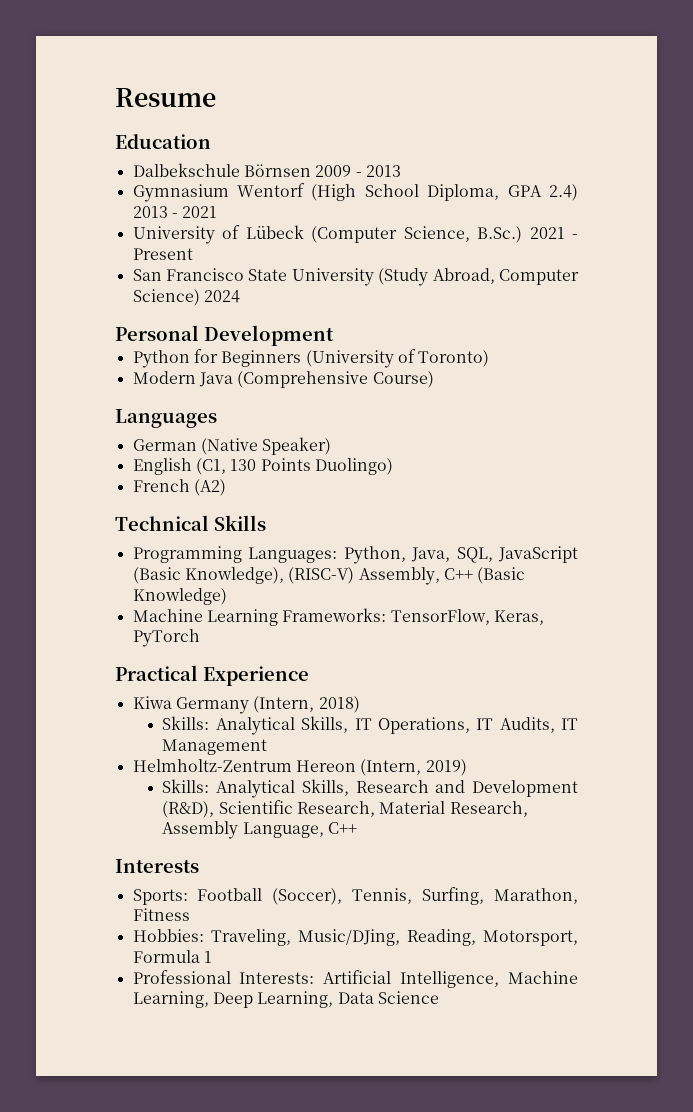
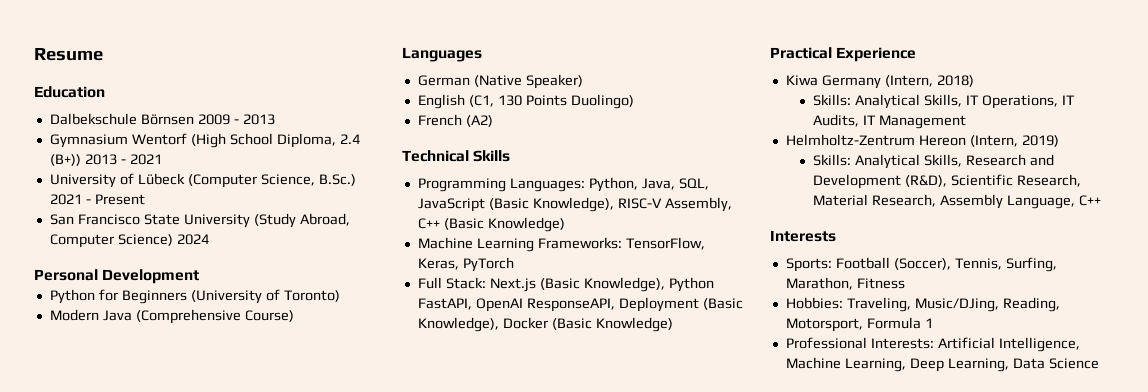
[507,184,578,201] GPA 2.4) -> [339,134,360,144] [49,154,81,166] 2.4 (B+))
[288,567,355,584] (RISC-V) -> [617,198,662,209] RISC-V
(200, 638) none -> [417,277,714,292] [417,297,743,312] [417,317,673,332] // Full Stack: Next.js (Basic Knowledge), Python FastAPI, OpenAI ResponseAPI, Deployment (Basic Knowledge), Docker (Basic Knowledge)

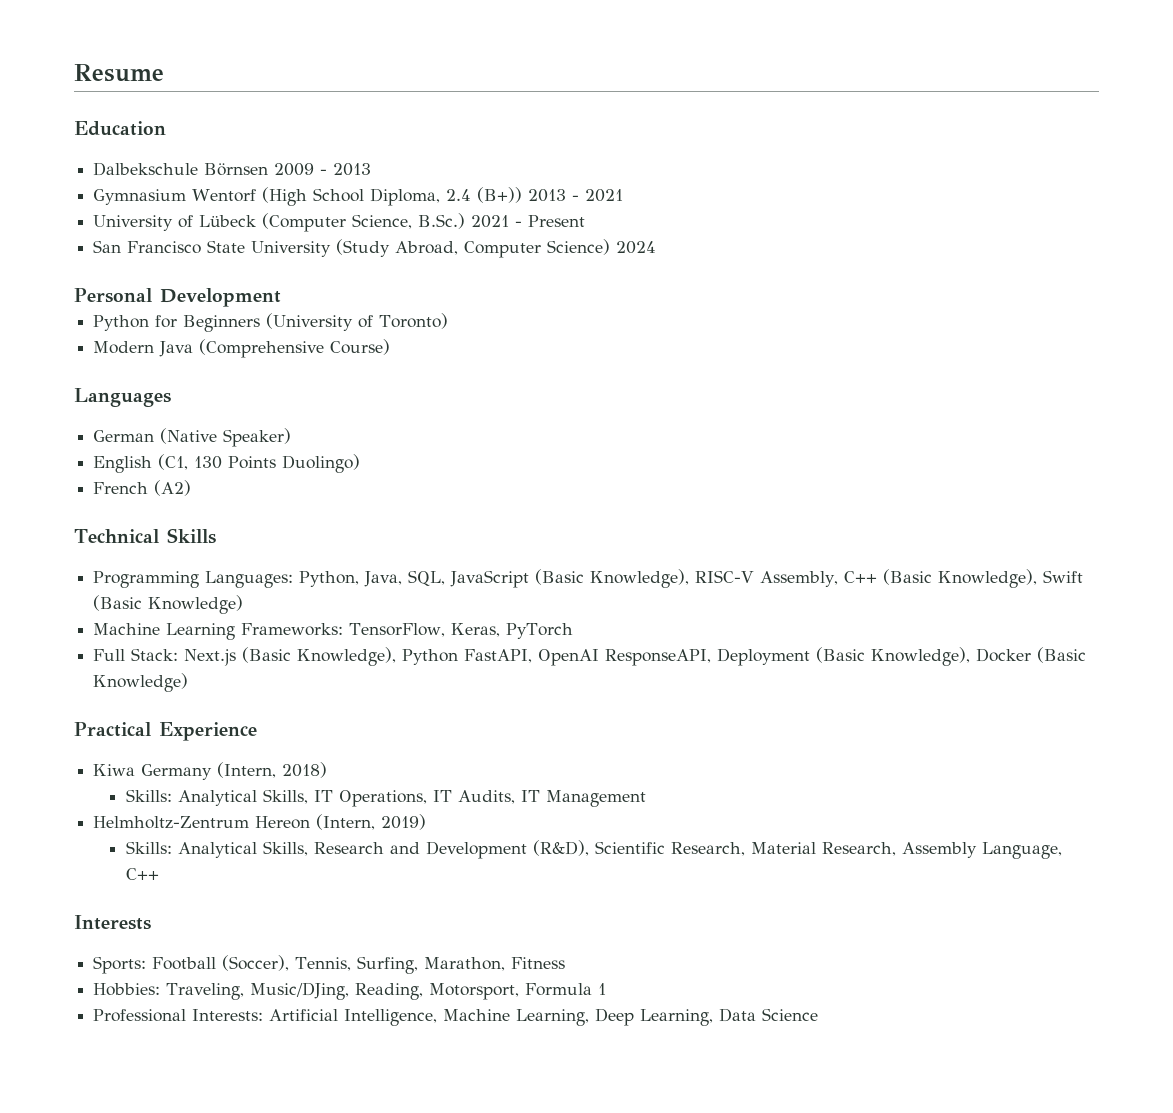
(484, 224) none -> [938,569,1084,588] [93,595,143,611] Knowledge), Swift (Basic

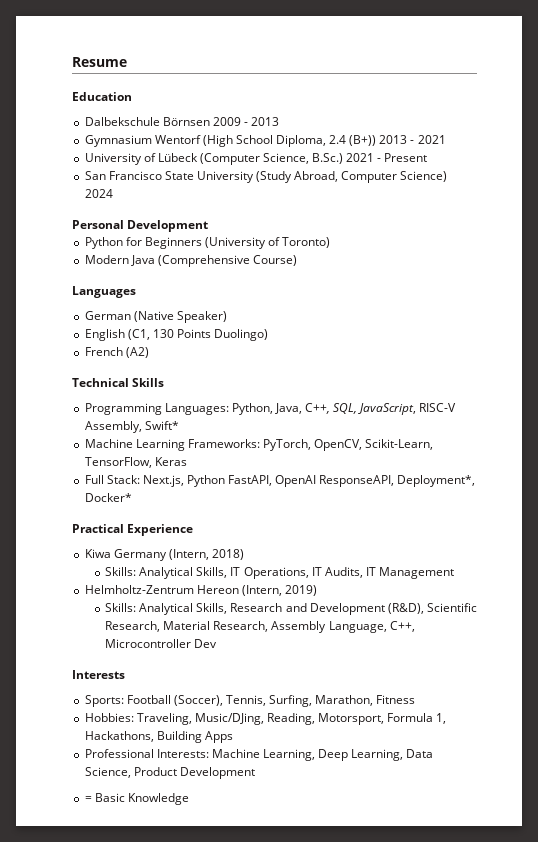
[408,569,1084,588] [93,595,244,614] [93,623,574,640] SQL, JavaScript (Basic Knowledge), RISC-V Assembly, C++ (Basic Knowledge), Swift (Basic Knowledge) // Machine Learning Frameworks: TensorFlow, Keras, PyTorch -> [305,403,457,415] [84,421,179,433] [84,439,434,451] [84,457,187,468] C++, SQL, JavaScript, RISC-V Assembly, Swift* // Machine Learning Frameworks: PyTorch, OpenCV, Scikit-Learn, TensorFlow, Keras
[184,647,397,666] Next.js (Basic Knowledge), -> [142,475,184,487] Next.js,
[717,647,1087,666] [93,673,189,692] Deployment (Basic Knowledge), Docker (Basic Knowledge) -> [397,475,476,487] [84,493,132,502] Deployment*, Docker*
[126,868,160,880] C++ -> [389,621,415,632] [105,639,218,648] C++, Microcontroller Dev
[598,983,607,995] 1 -> [436,713,447,724] [84,731,233,743] 1, Hackathons, Building Apps
[269,1009,438,1026] Artificial Intelligence, -> (209, 753) none
[762,1008,819,1021] Science -> [84,767,255,779] [84,793,189,805] Science, Product Development // = Basic Knowledge

